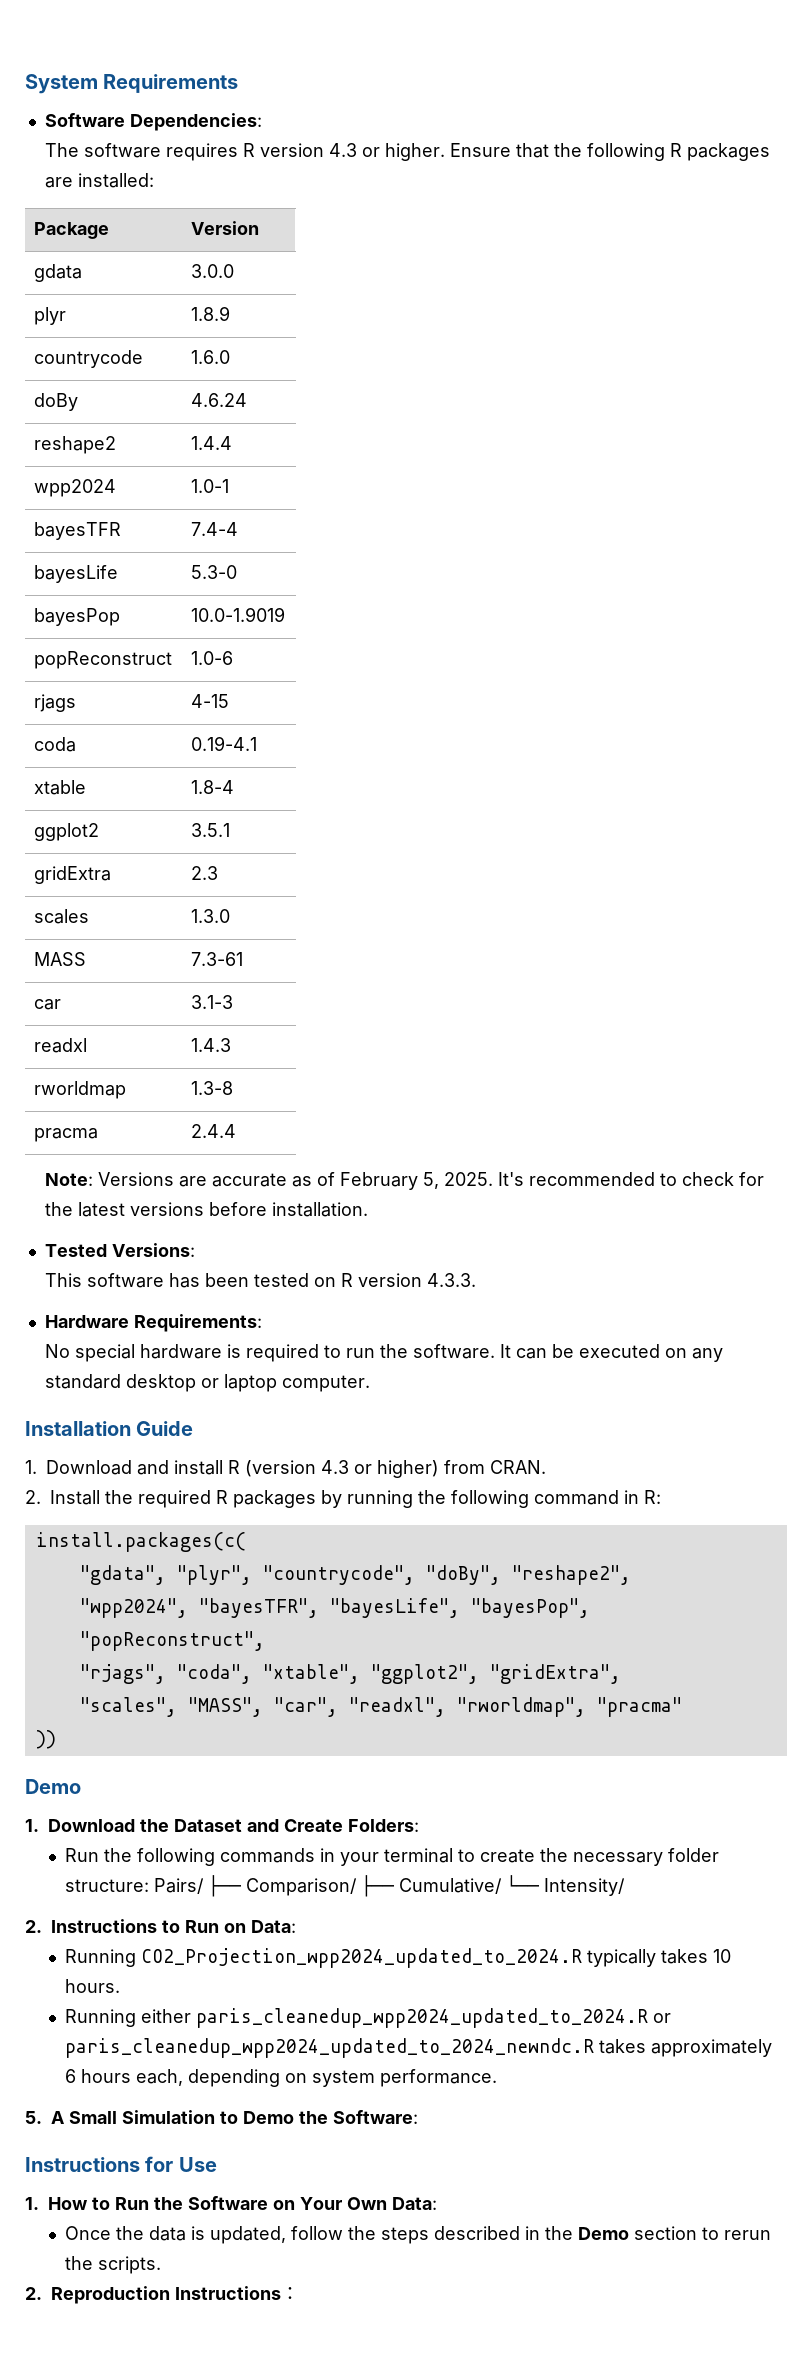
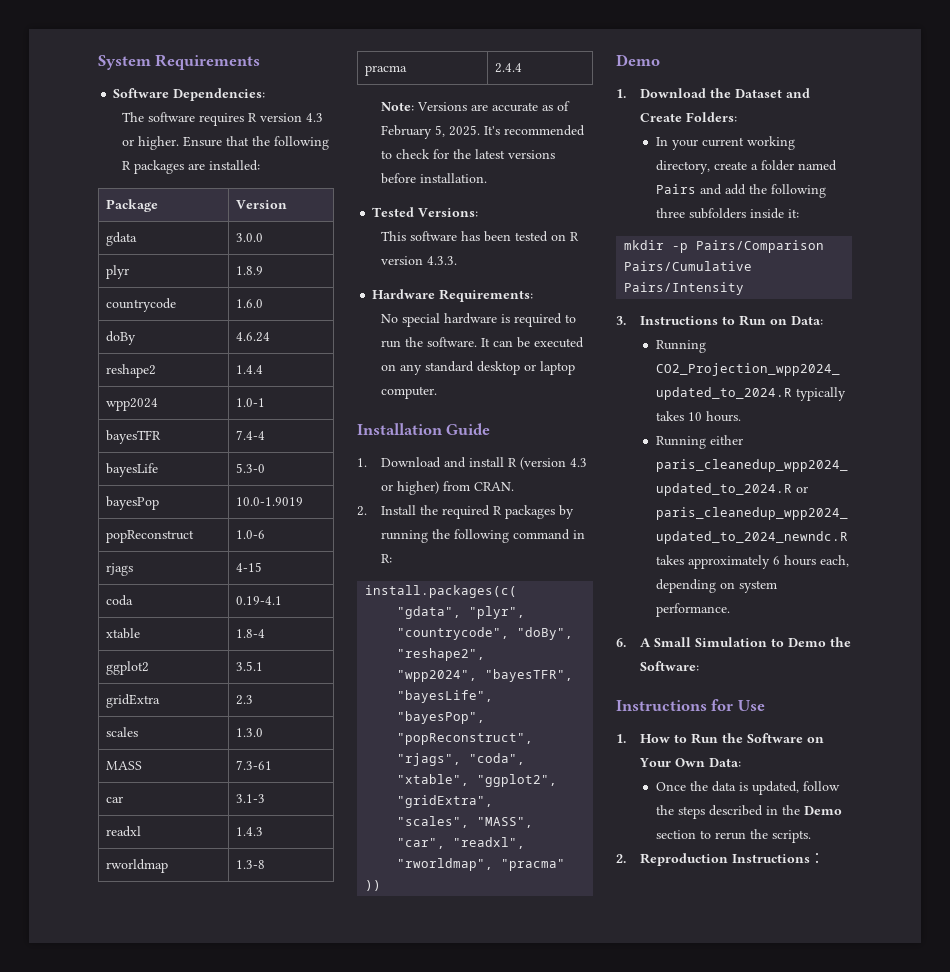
[65,1848,720,1866] [65,1875,626,1897] [25,1920,42,1933] Run the following commands in your terminal to create the necessary folder structure: Pairs/ ├── Comparison/ ├── Cumulative/ └── Intensity/ // 2. -> [655,136,795,150] [655,160,837,174] [655,184,826,198] [655,208,799,219] [624,240,825,253] [624,261,753,271] [624,282,745,295] [616,316,626,325] In your current working directory, create a folder named Pairs and add the following three subfolders inside it: // mkdir -p Pairs/Comparison Pairs/Cumulative Pairs/Intensity // 3.
[25,2111,42,2124] 5. -> [616,638,626,647] 6.

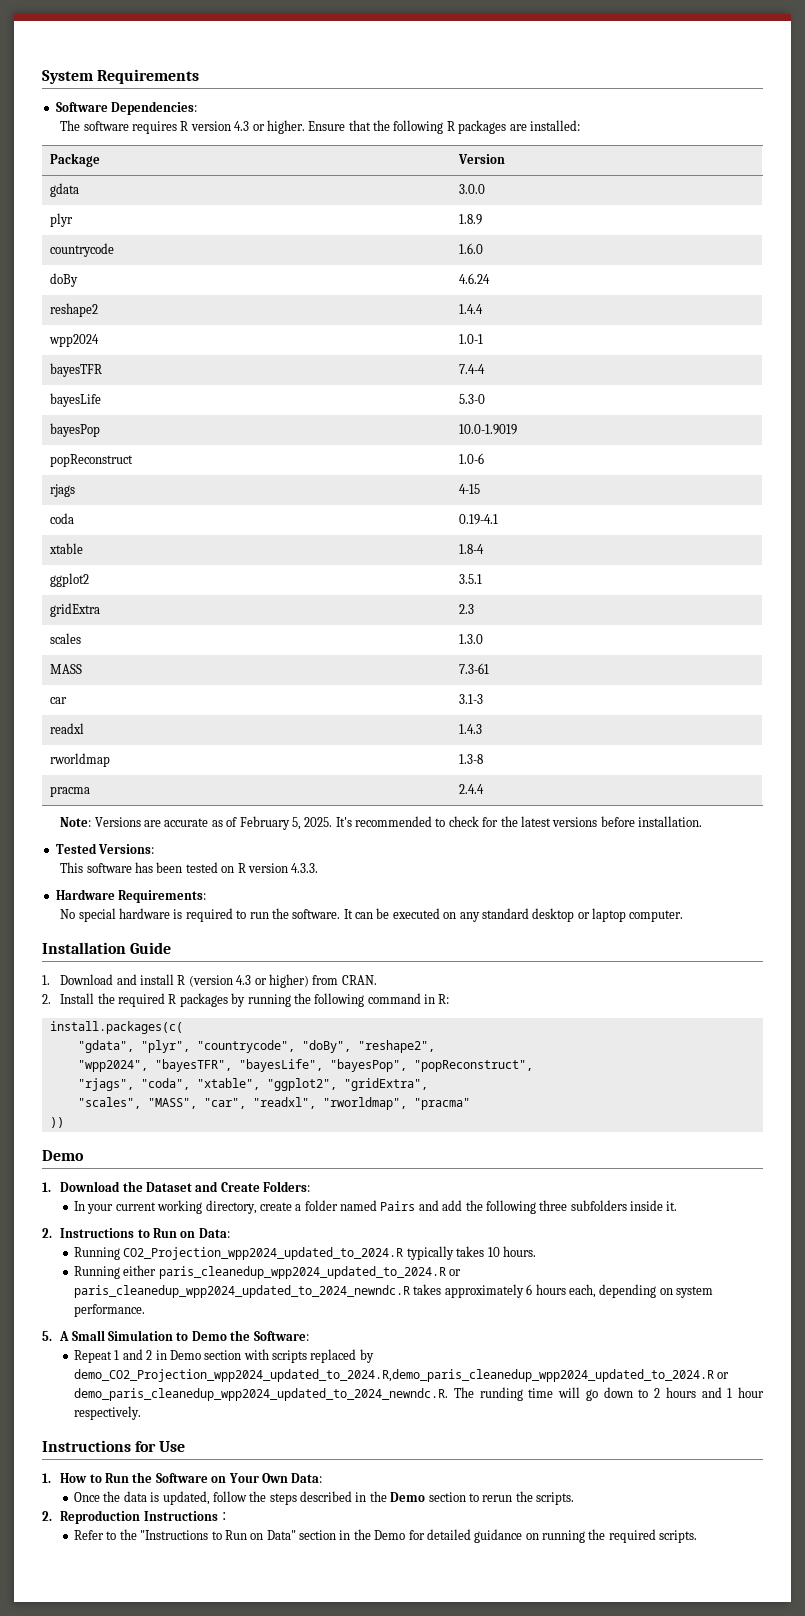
[787,209,799,218] [624,240,825,253] [624,261,753,271] [624,282,745,295] [616,316,626,325] it: // mkdir -p Pairs/Comparison Pairs/Cumulative Pairs/Intensity // 3. -> [666,1201,678,1211] [42,1228,52,1238] it. // 2.
[616,638,626,647] 6. -> [42,1331,52,1341] 5.
(700, 666) none -> [73,1349,374,1363] [73,1369,730,1382] [73,1387,764,1401] [73,1406,141,1420] // Repeat 1 and 2 in Demo section with scripts replaced by demo_CO2_Projection_wpp2024_updated_to_2024.R,demo_paris_cleanedup_wpp2024_updated_to_2024.R or demo_paris_cleanedup_wpp2024_updated_to_2024_newndc.R. The runding time will go down to 2 hours and 1 hour respectively.
(825, 858) none -> [73,1529,698,1543] // Refer to the "Instructions to Run on Data" section in the Demo for detailed guidance on running the required scripts.

